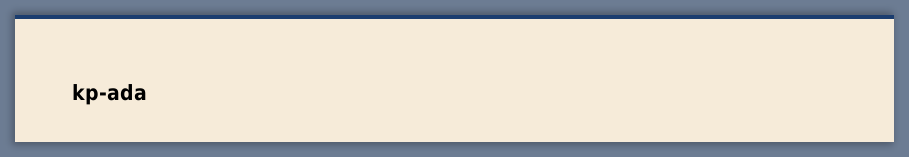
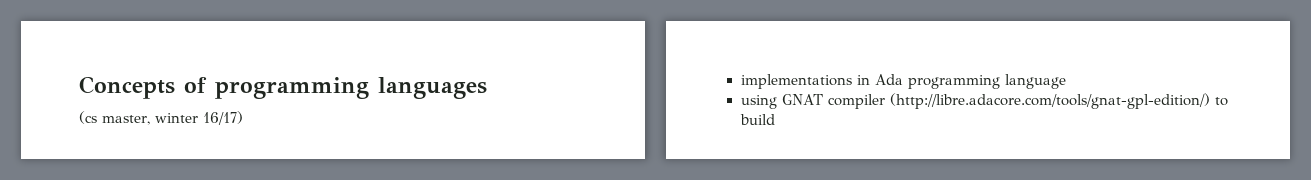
[72,84,147,105] kp-ada -> [79,76,487,99] [79,111,243,125] [740,74,1066,89] [740,93,1229,109] [739,114,775,125] Concepts of programming languages // (cs master, winter 16/17) // implementations in Ada programming language // using GNAT compiler (http://libre.adacore.com/tools/gnat-gpl-edition/) to build

